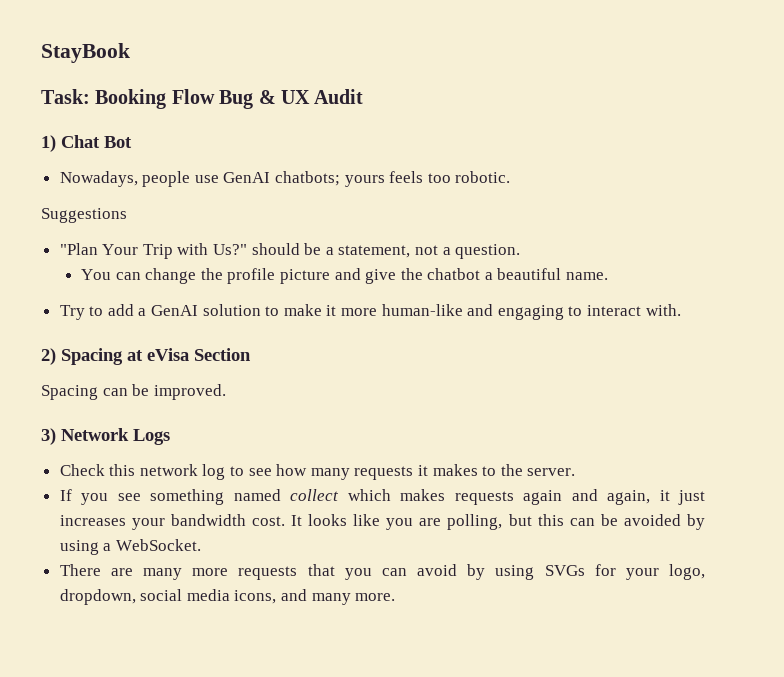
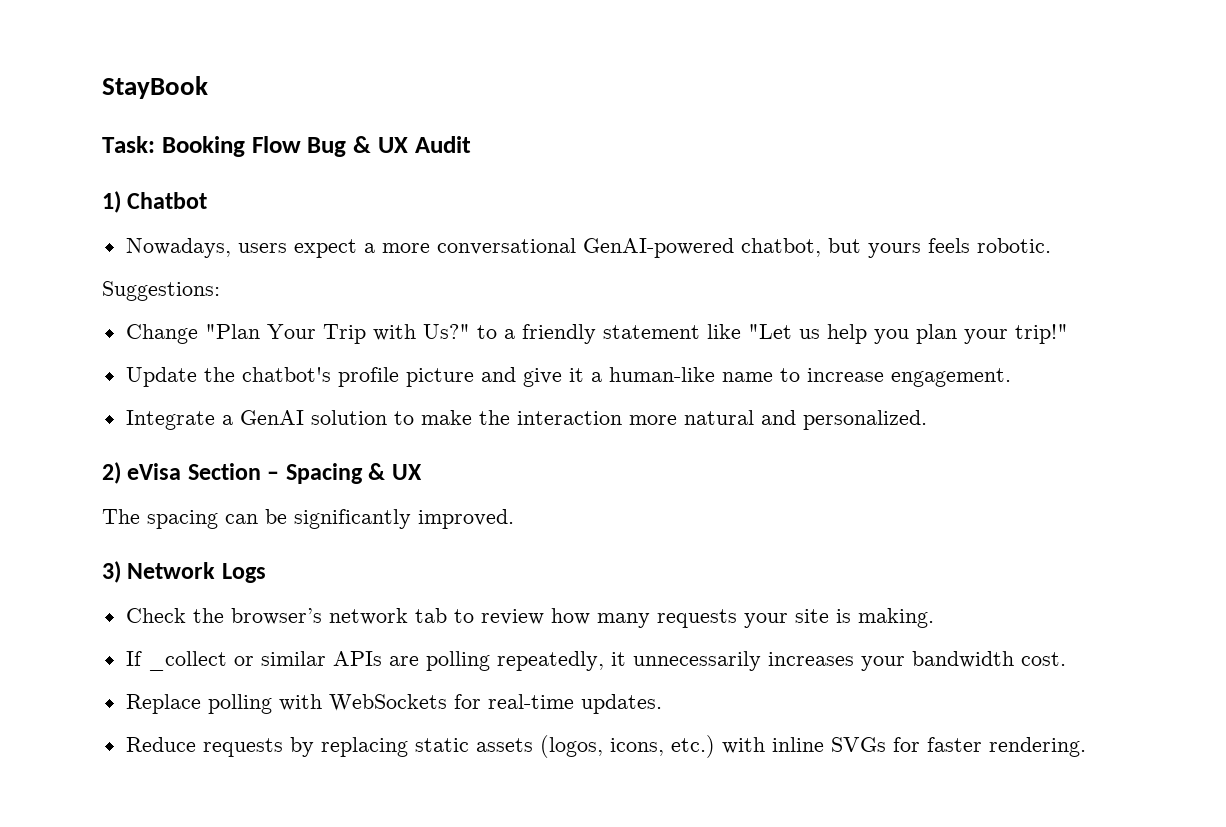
[61,135,132,148] Chat Bot -> [127,192,208,209] Chatbot
[142,171,341,187] people use GenAI chatbots; -> [237,238,861,258] users expect a more conversational GenAI-powered chatbot, but
[427,173,451,183] too -> (970, 245) none
[41,208,127,223] Suggestions // -> [102,281,220,301] [125,324,198,344] Suggestions: // Change
[251,243,521,259] [80,268,609,284] [59,304,134,320] should be a statement, not a question. // You can change the profile picture and give the chatbot a beautiful name. // Try to add -> [476,324,1068,344] [125,367,1011,387] [125,410,215,430] to a friendly statement like "Let us help you plan your trip!" // Update the chatbot's profile picture and give it a human-like name to increase engagement. // Integrate
[326,304,681,320] it more human-like and engaging to interact with. -> [478,410,927,430] the interaction more natural and personalized.
[61,348,143,365] Spacing at -> (121, 473) none
[41,384,150,400] // Spacing can be -> [267,463,422,484] [102,509,411,529] – Spacing & UX // The spacing can be significantly
[109,464,576,480] [59,489,705,505] [59,514,705,530] [59,539,201,555] [59,564,705,580] [59,589,396,605] this network log to see how many requests it makes to the server. // If you see something named collect which makes requests again and again, it just increases your bandwidth cost. It looks like you are polling, but this can be avoided by using a WebSocket. // There are many more requests that you can avoid by using SVGs for your logo, dropdown, social media icons, and many more. -> [192,608,934,628] [125,651,1066,671] [125,694,662,714] [125,735,1086,758] the browser’s network tab to review how many requests your site is making. // If _collect or similar APIs are polling repeatedly, it unnecessarily increases your bandwidth cost. // Replace polling with WebSockets for real-time updates. // Reduce requests by replacing static assets (logos, icons, etc.) with inline SVGs for faster rendering.

